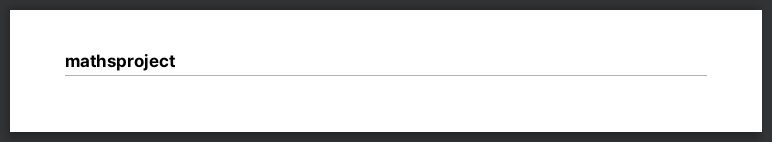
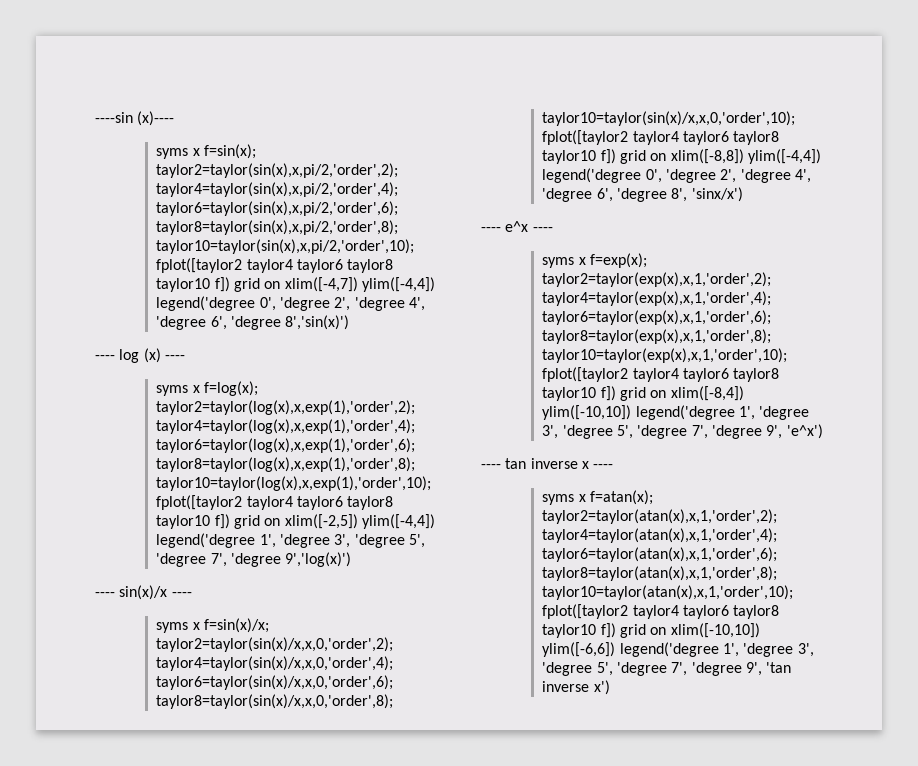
[65,53,176,71] mathsproject -> [95,111,175,126] [156,144,257,159] [156,163,399,178] [156,182,399,197] [156,201,399,216] [156,220,399,235] [156,239,415,254] [156,258,394,273] [156,277,436,292] [156,296,426,311] [156,315,350,330] [95,348,185,363] [156,381,259,396] [156,400,416,415] [156,419,416,434] [156,438,416,453] [156,457,416,472] [156,476,432,491] [156,495,394,510] [156,514,436,529] [156,533,426,548] [156,552,352,567] [95,585,192,600] [156,618,270,633] [156,637,394,652] [156,656,394,671] [156,675,394,690] [156,694,394,709] [542,111,796,126] [542,130,780,145] [542,149,822,164] [542,168,812,183] [542,187,743,202] [481,221,553,232] [542,253,648,268] [542,272,772,287] [542,291,772,306] [542,310,772,325] [542,329,772,344] [542,348,788,363] [542,367,780,382] [542,386,744,401] [542,405,810,420] [542,424,823,439] [481,458,614,469] [542,490,654,505] [542,509,778,524] [542,528,778,543] [542,547,778,562] [542,566,778,581] [542,585,794,600] [542,604,780,619] [542,623,760,638] [542,642,814,657] [542,662,792,676] [542,680,610,695] ----sin (x)---- // syms x f=sin(x); taylor2=taylor(sin(x),x,pi/2,'order',2); taylor4=taylor(sin(x),x,pi/2,'order',4); taylor6=taylor(sin(x),x,pi/2,'order',6); taylor8=taylor(sin(x),x,pi/2,'order',8); taylor10=taylor(sin(x),x,pi/2,'order',10); fplot([taylor2 taylor4 taylor6 taylor8 taylor10 f]) grid on xlim([-4,7]) ylim([-4,4]) legend('degree 0', 'degree 2', 'degree 4', 'degree 6', 'degree 8','sin(x)') // ---- log (x) ---- // syms x f=log(x); taylor2=taylor(log(x),x,exp(1),'order',2); taylor4=taylor(log(x),x,exp(1),'order',4); taylor6=taylor(log(x),x,exp(1),'order',6); taylor8=taylor(log(x),x,exp(1),'order',8); taylor10=taylor(log(x),x,exp(1),'order',10); fplot([taylor2 taylor4 taylor6 taylor8 taylor10 f]) grid on xlim([-2,5]) ylim([-4,4]) legend('degree 1', 'degree 3', 'degree 5', 'degree 7', 'degree 9','log(x)') // ---- sin(x)/x ---- // syms x f=sin(x)/x; taylor2=taylor(sin(x)/x,x,0,'order',2); taylor4=taylor(sin(x)/x,x,0,'order',4); taylor6=taylor(sin(x)/x,x,0,'order',6); taylor8=taylor(sin(x)/x,x,0,'order',8); taylor10=taylor(sin(x)/x,x,0,'order',10); fplot([taylor2 taylor4 taylor6 taylor8 taylor10 f]) grid on xlim([-8,8]) ylim([-4,4]) legend('degree 0', 'degree 2', 'degree 4', 'degree 6', 'degree 8', 'sinx/x') // ---- e^x ---- // syms x f=exp(x); taylor2=taylor(exp(x),x,1,'order',2); taylor4=taylor(exp(x),x,1,'order',4); taylor6=taylor(exp(x),x,1,'order',6); taylor8=taylor(exp(x),x,1,'order',8); taylor10=taylor(exp(x),x,1,'order',10); fplot([taylor2 taylor4 taylor6 taylor8 taylor10 f]) grid on xlim([-8,4]) ylim([-10,10]) legend('degree 1', 'degree 3', 'degree 5', 'degree 7', 'degree 9', 'e^x') // ---- tan inverse x ---- // syms x f=atan(x); taylor2=taylor(atan(x),x,1,'order',2); taylor4=taylor(atan(x),x,1,'order',4); taylor6=taylor(atan(x),x,1,'order',6); taylor8=taylor(atan(x),x,1,'order',8); taylor10=taylor(atan(x),x,1,'order',10); fplot([taylor2 taylor4 taylor6 taylor8 taylor10 f]) grid on xlim([-10,10]) ylim([-6,6]) legend('degree 1', 'degree 3', 'degree 5', 'degree 7', 'degree 9', 'tan inverse x')

